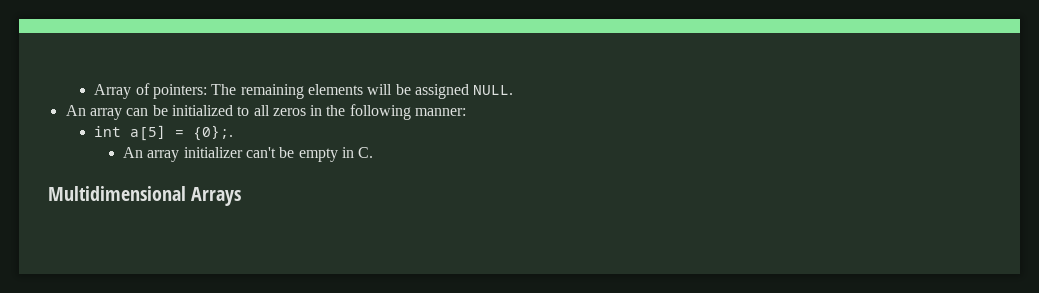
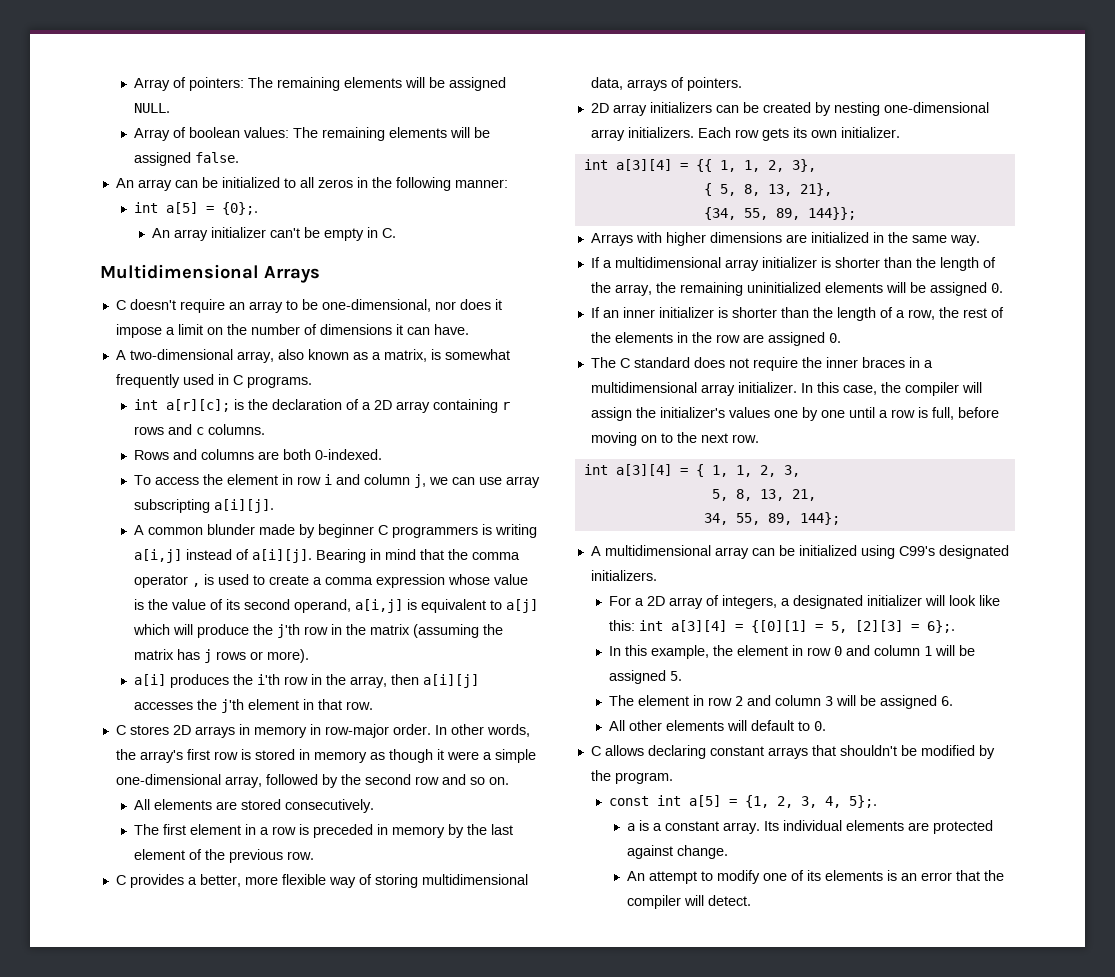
(514, 90) none -> [134,127,491,141] [134,152,240,166] // Array of boolean values: The remaining elements will be assigned false.
(242, 196) none -> [115,299,502,313] [115,324,469,338] [115,349,510,363] [115,374,312,388] [134,399,511,413] [134,424,266,435] [134,449,383,460] [134,474,541,488] [134,499,275,513] [134,524,538,538] [134,549,521,563] [134,574,529,588] [134,599,539,613] [133,624,504,638] [134,649,310,663] [134,674,480,688] [134,699,374,713] [115,724,530,738] [115,749,536,763] [115,774,509,788] [134,799,375,813] [134,824,514,838] [134,849,315,863] [115,874,528,888] [590,77,742,91] [590,102,989,116] [590,127,900,141] [583,159,816,172] [703,183,832,196] [703,207,856,220] [590,232,980,246] [590,257,996,271] [590,282,1003,296] [590,307,1004,321] [590,332,841,346] [590,357,933,371] [590,382,982,396] [590,407,999,421] [590,432,759,446] [583,464,800,477] [711,489,816,501] [703,512,840,525] [590,545,1009,559] [590,570,657,581] [609,595,1001,609] [609,620,956,633] [609,645,976,659] [609,670,683,684] [609,695,954,709] [609,720,827,731] [590,745,995,759] [590,770,673,784] [609,795,878,808] [627,820,994,834] [627,845,729,859] [627,870,1005,884] [627,895,752,909] // C doesn't require an array to be one-dimensional, nor does it impose a limit on the number of dimensions it can have. // A two-dimensional array, also known as a matrix, is somewhat frequently used in C programs. // int a[r][c]; is the declaration of a 2D array containing r rows and c columns. // Rows and columns are both 0-indexed. // To access the element in row i and column j, we can use array subscripting a[i][j]. // A common blunder made by beginner C programmers is writing a[i,j] instead of a[i][j]. Bearing in mind that the comma operator , is used to create a comma expression whose value is the value of its second operand, a[i,j] is equivalent to a[j] which will produce the j'th row in the matrix (assuming the matrix has j rows or more). // a[i] produces the i'th row in the array, then a[i][j] accesses the j'th element in that row. // C stores 2D arrays in memory in row-major order. In other words, the array's first row is stored in memory as though it were a simple one-dimensional array, followed by the second row and so on. // All elements are stored consecutively. // The first element in a row is preceded in memory by the last element of the previous row. // C provides a better, more flexible way of storing multidimensional data, arrays of pointers. // 2D array initializers can be created by nesting one-dimensional array initializers. Each row gets its own initializer. // int a[3][4] = {{ 1, 1, 2, 3}, // { 5, 8, 13, 21}, // {34, 55, 89, 144}}; // Arrays with higher dimensions are initialized in the same way. // If a multidimensional array initializer is shorter than the length of the array, the remaining uninitialized elements will be assigned 0. // If an inner initializer is shorter than the length of a row, the rest of the elements in the row are assigned 0. // The C standard does not require the inner braces in a multidimensional array initializer. In this case, the compiler will assign the initializer's values one by one until a row is full, before moving on to the next row. // int a[3][4] = { 1, 1, 2, 3, // 5, 8, 13, 21, // 34, 55, 89, 144}; // A multidimensional array can be initialized using C99's designated initializers. // For a 2D array of integers, a designated initializer will look like this: int a[3][4] = {[0][1] = 5, [2][3] = 6};. // In this example, the element in row 0 and column 1 will be assigned 5. // The element in row 2 and column 3 will be assigned 6. // All other elements will default to 0. // C allows declaring constant arrays that shouldn't be modified by the program. // const int a[5] = {1, 2, 3, 4, 5};. // a is a constant array. Its individual elements are protected against change. // An attempt to modify one of its elements is an error that the compiler will detect.

